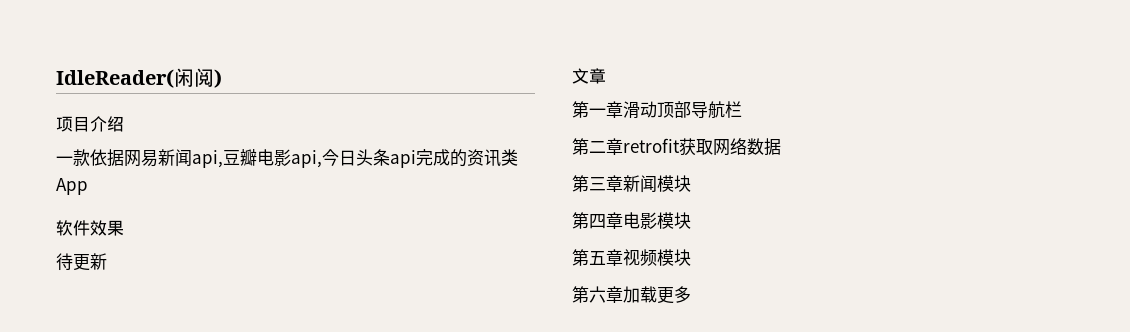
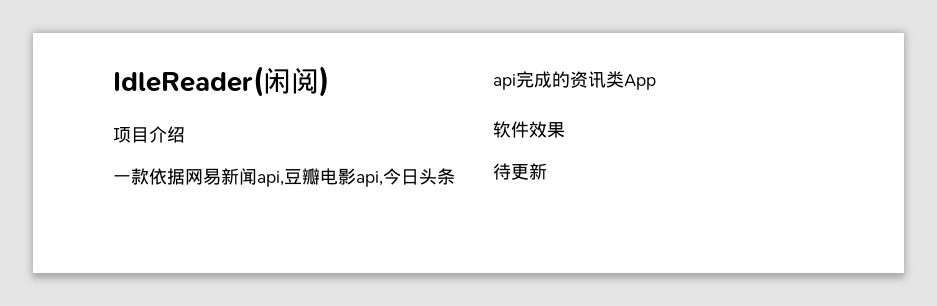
[572,68,606,84] [572,101,742,118] [572,138,781,156] [572,175,691,193] [572,212,691,229] [572,249,691,266] [572,286,691,304] // 文章 // 第一章滑动顶部导航栏 // 第二章retrofit获取网络数据 // 第三章新闻模块 // 第四章电影模块 // 第五章视频模块 // 第六章加载更多 -> (547, 171) none

